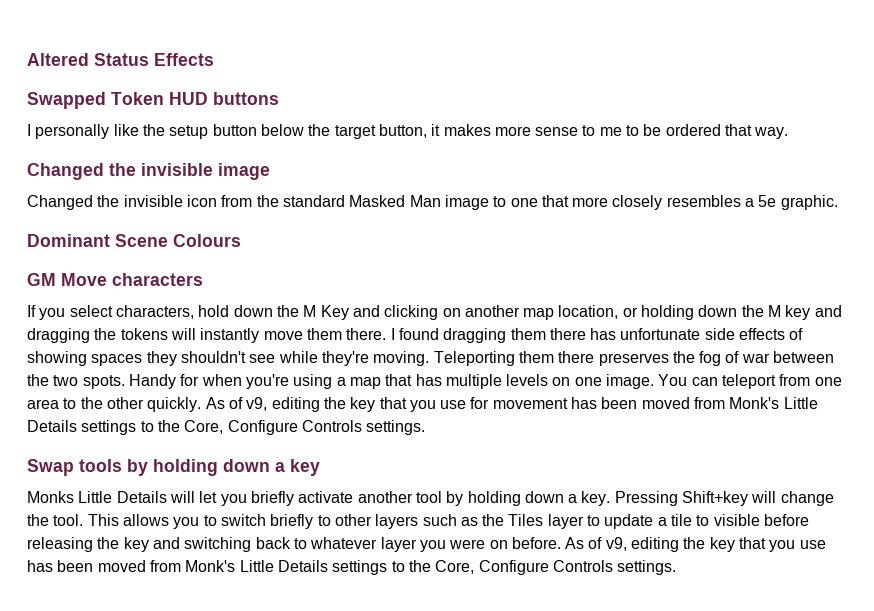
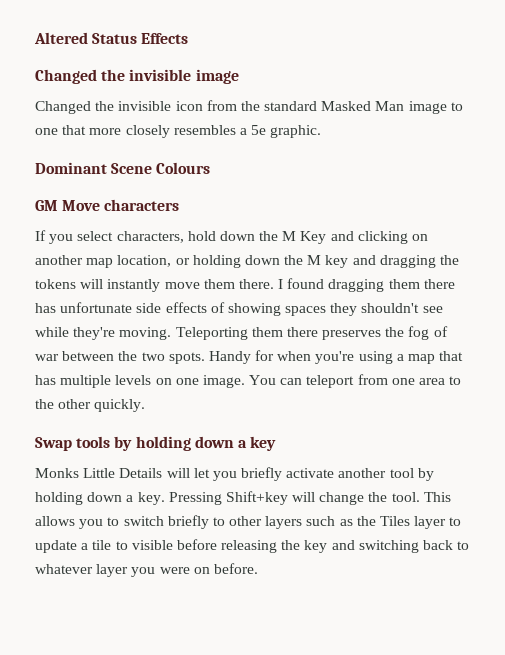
[27,92,279,109] [27,124,789,139] // Swapped Token HUD buttons // I personally like the setup button below the target button, it makes more sense to me to be ordered that way. -> (189, 38) none
[205,397,818,412] [27,420,426,435] As of v9, editing the key that you use for movement has been moved from Monk's Little Details settings to the Core, Configure Controls settings. -> (146, 405) none
[565,537,826,552] [27,560,677,575] As of v9, editing the key that you use has been moved from Monk's Little Details settings to the Core, Configure Controls settings. -> (258, 568) none

